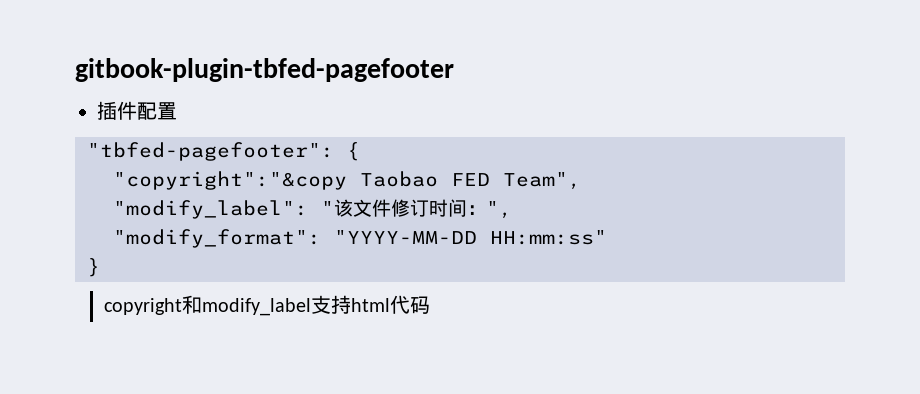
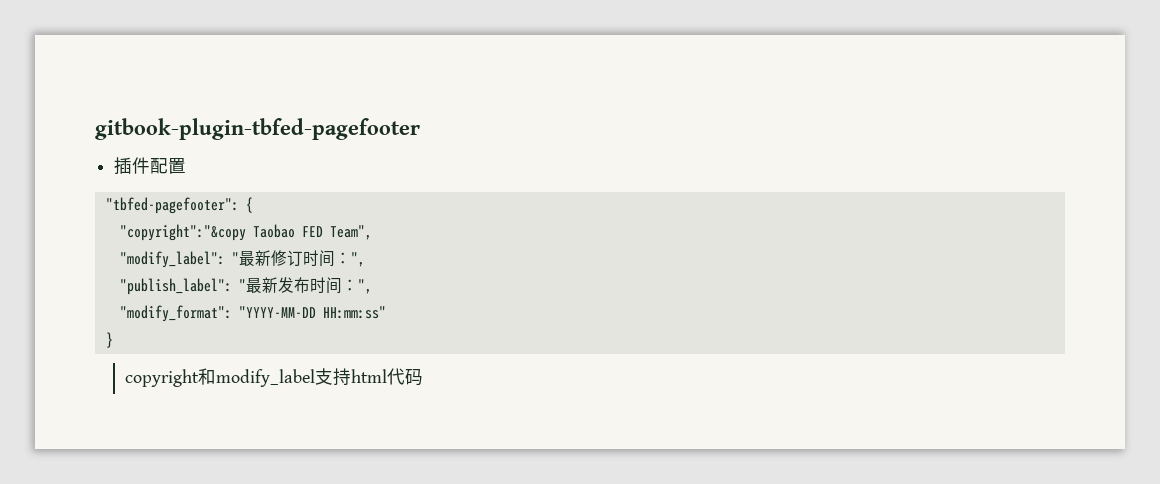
[334,199,391,217] 该文件 -> [238,250,271,266] 最新
(512, 210) none -> [119,277,372,295] // "publish_label": "最新发布时间：",

